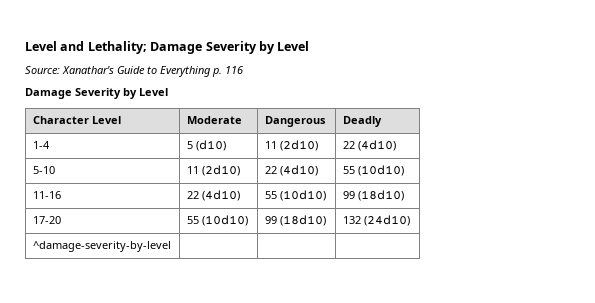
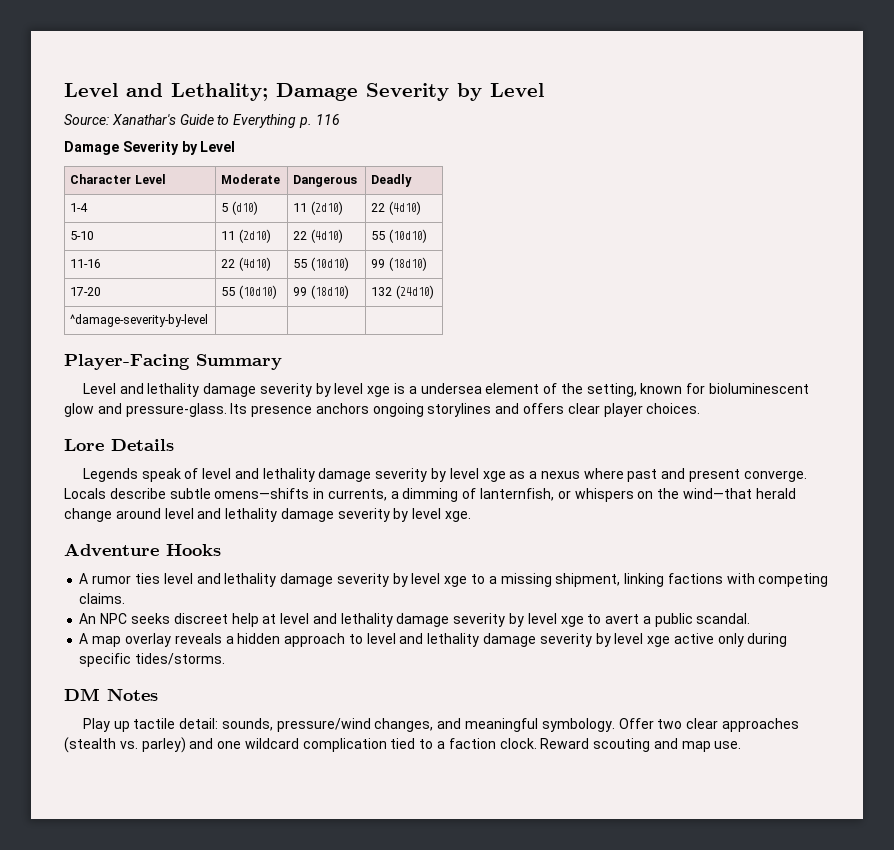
(171, 246) none -> [64,354,282,370] [82,383,809,397] [64,403,701,417] [64,439,174,451] [82,468,807,482] [64,488,796,502] [64,508,472,522] [64,543,221,557] [79,573,829,587] [79,593,126,604] [79,613,751,627] [79,633,788,647] [79,653,226,667] [64,688,158,701] [82,718,799,732] [64,737,742,753] // Player-Facing Summary // Level and lethality damage severity by level xge is a undersea element of the setting, known for bioluminescent glow and pressure-glass. Its presence anchors ongoing storylines and offers clear player choices. // Lore Details // Legends speak of level and lethality damage severity by level xge as a nexus where past and present converge. Locals describe subtle omens—shifts in currents, a dimming of lanternfish, or whispers on the wind—that herald change around level and lethality damage severity by level xge. // Adventure Hooks // A rumor ties level and lethality damage severity by level xge to a missing shipment, linking factions with competing claims. // An NPC seeks discreet help at level and lethality damage severity by level xge to avert a public scandal. // A map overlay reveals a hidden approach to level and lethality damage severity by level xge active only during specific tides/storms. // DM Notes // Play up tactile detail: sounds, pressure/wind changes, and meaningful symbology. Offer two clear approaches (stealth vs. parley) and one wildcard complication tied to a faction clock. Reward scouting and map use.

